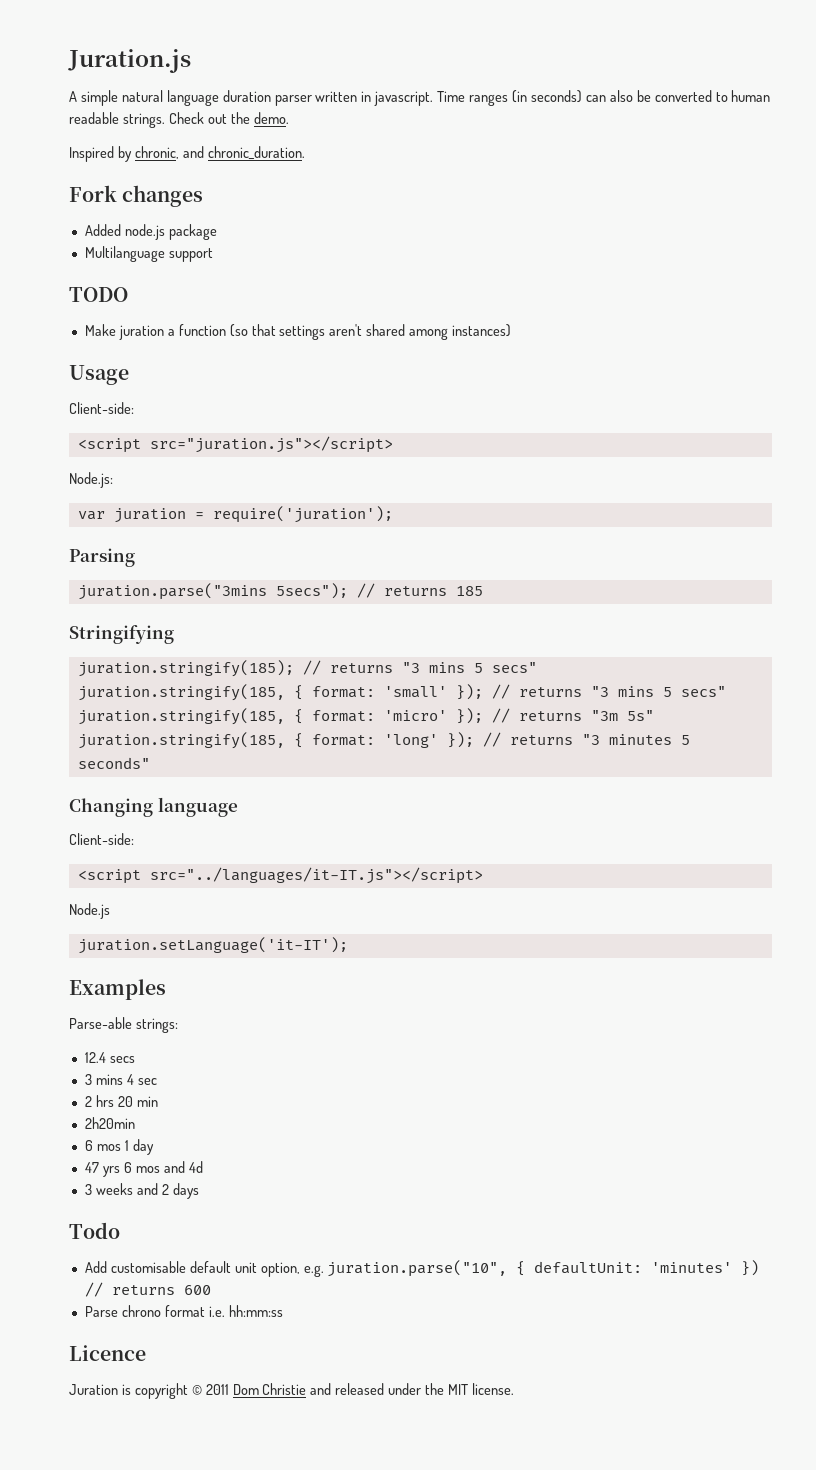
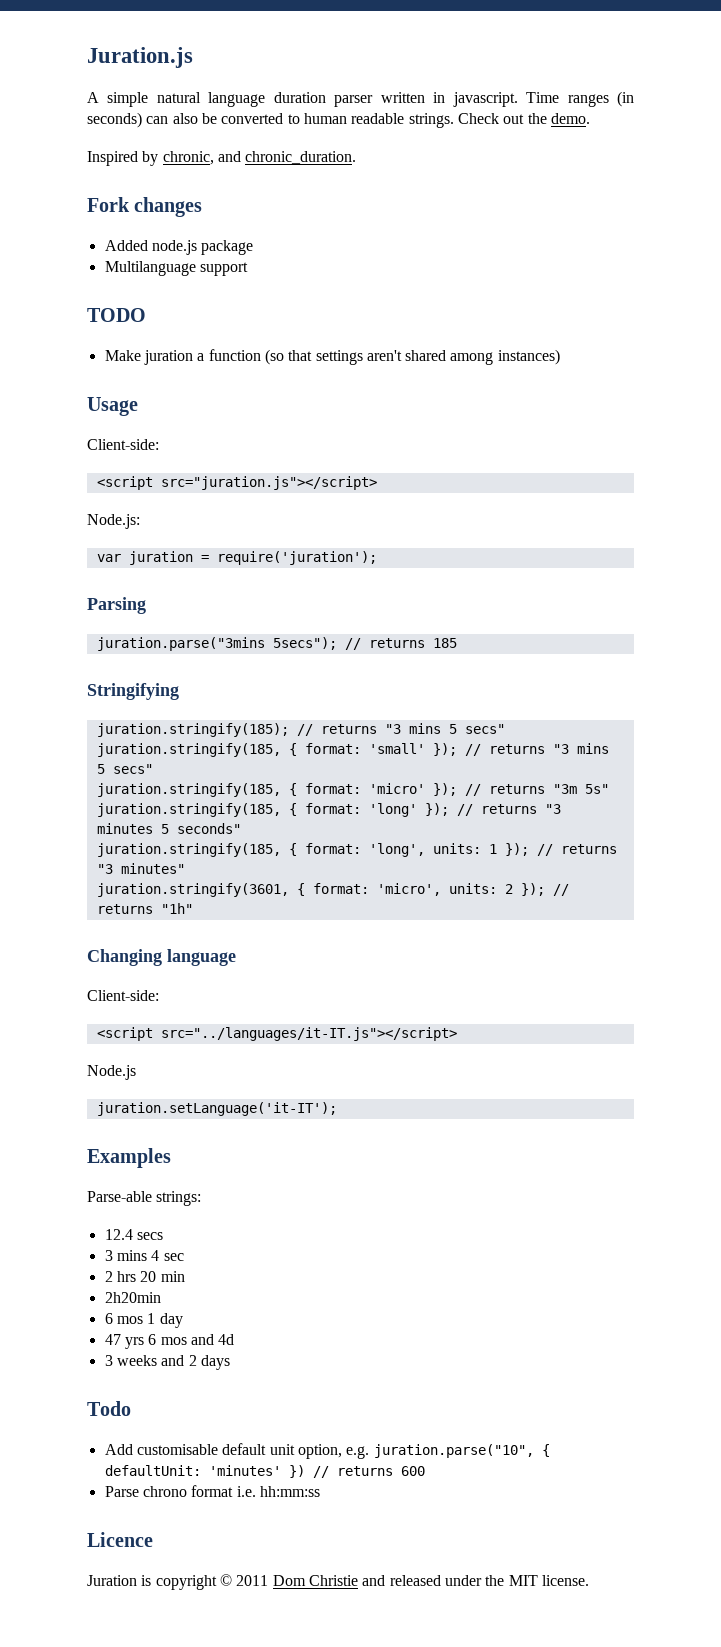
(150, 763) none -> [96,843,617,857] [96,863,185,874] [96,883,569,897] [96,903,193,914] // juration.stringify(185, { format: 'long', units: 1 }); // returns "3 minutes" // juration.stringify(3601, { format: 'micro', units: 2 }); // returns "1h"

